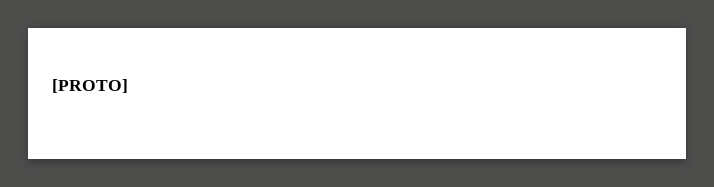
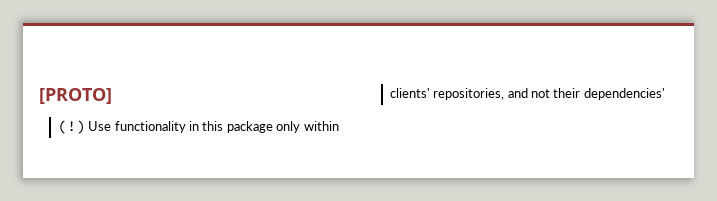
(128, 86) none -> [57,120,339,134] [389,88,665,100] // (!) Use functionality in this package only within clients' repositories, and not their dependencies'

